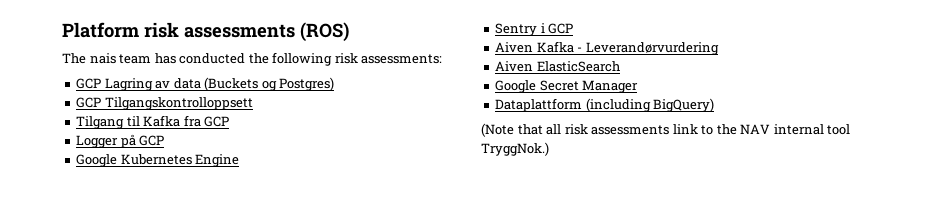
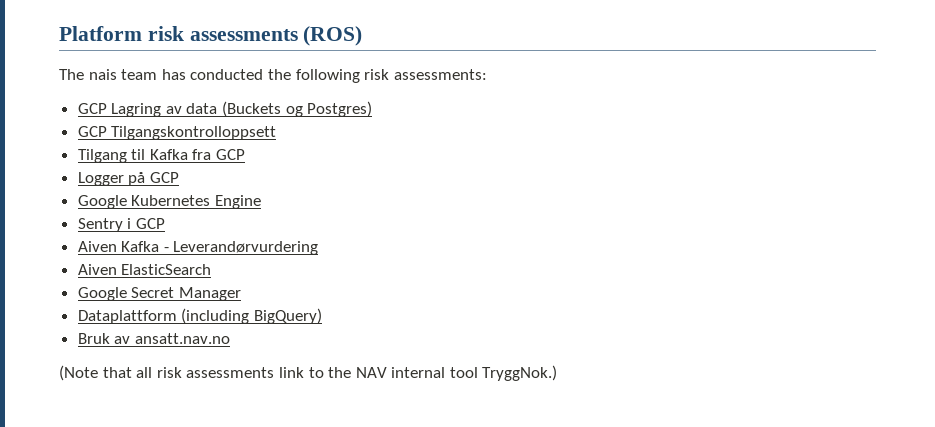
(715, 105) none -> [77,333,230,344] // Bruk av ansatt.nav.no

